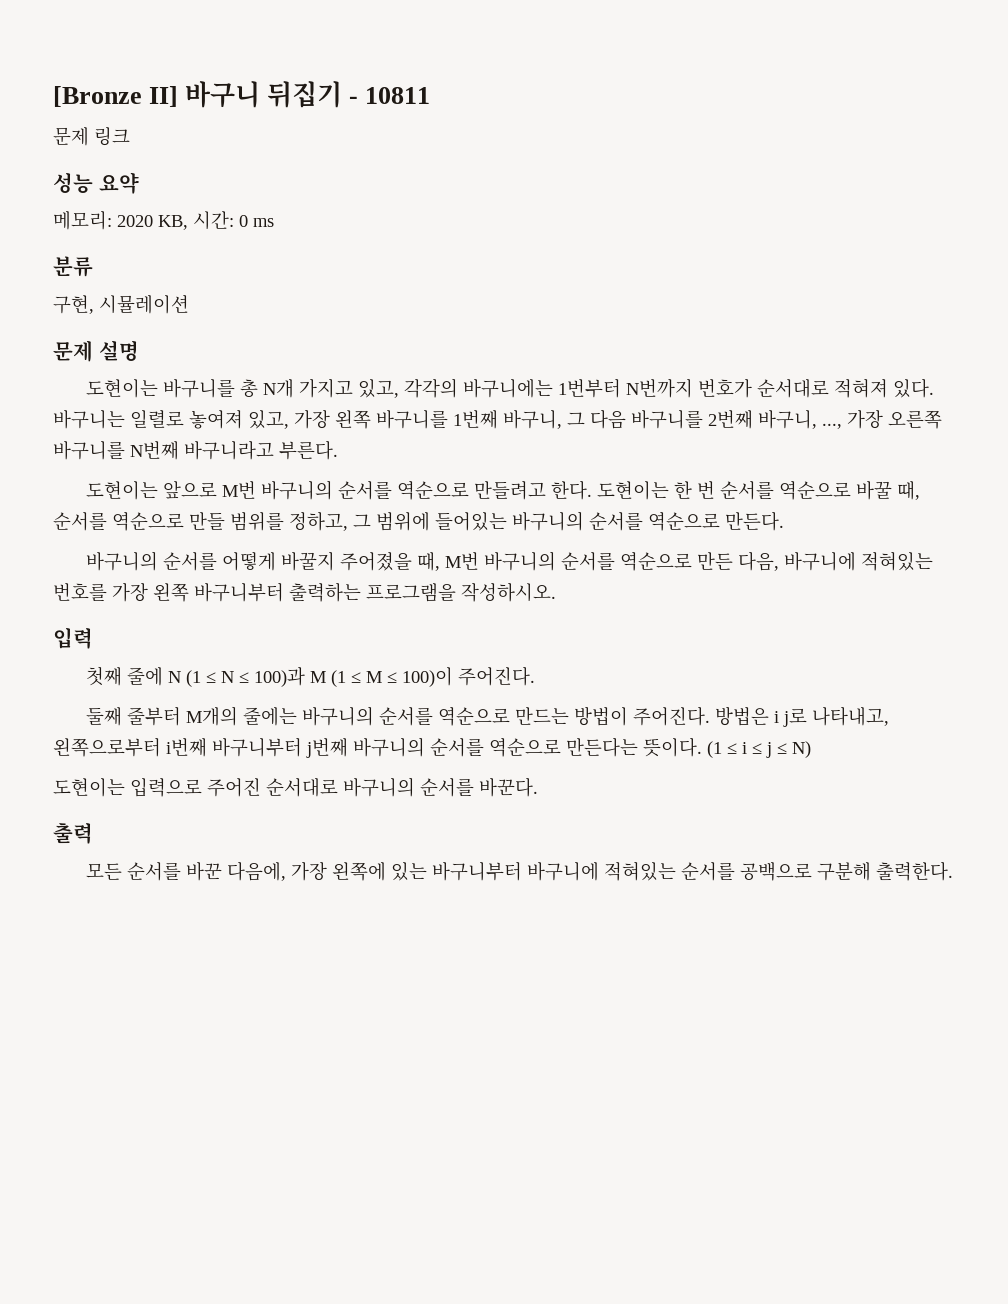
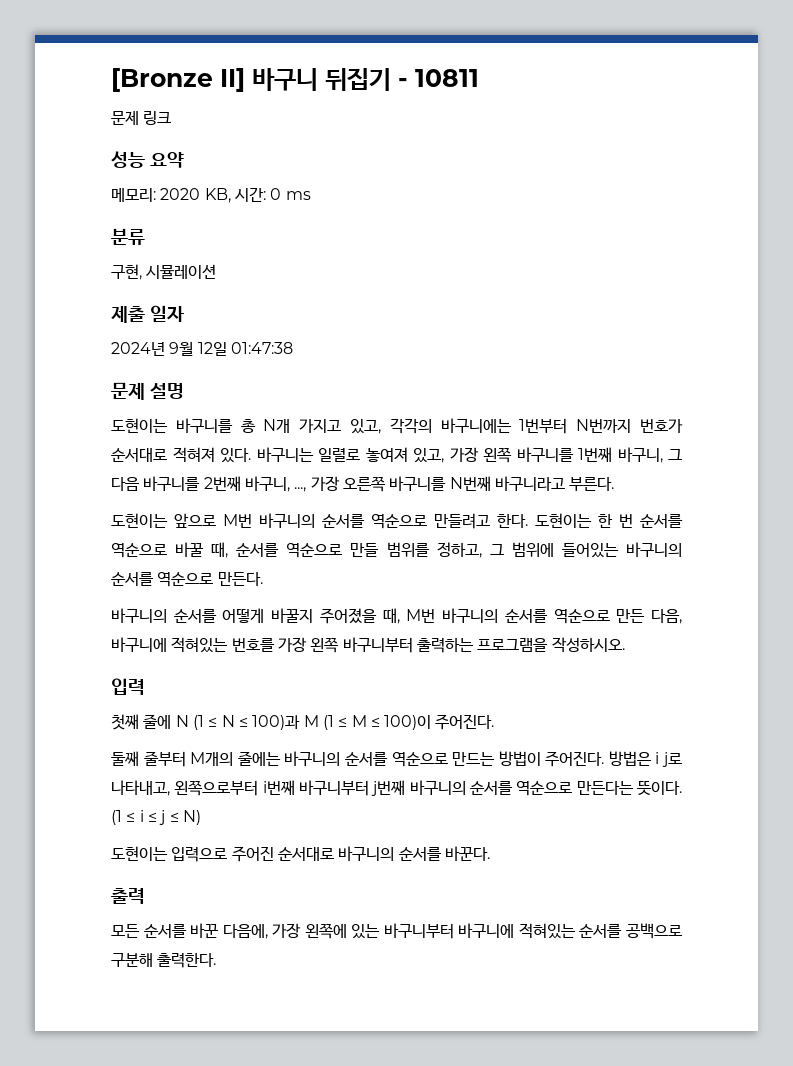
(189, 304) none -> [111,305,184,323] [111,341,293,356] // 제출 일자 // 2024년 9월 12일 01:47:38

